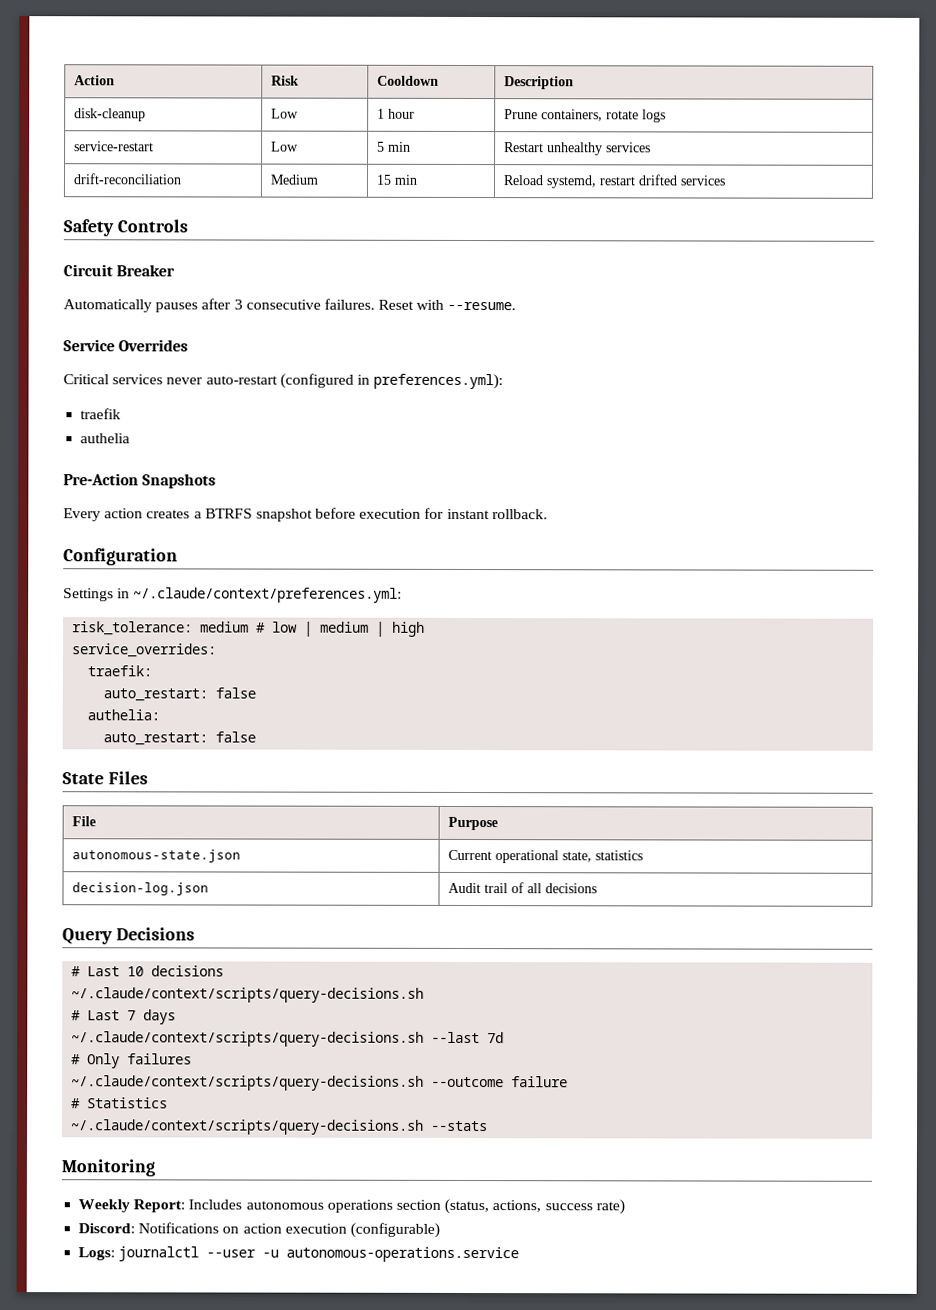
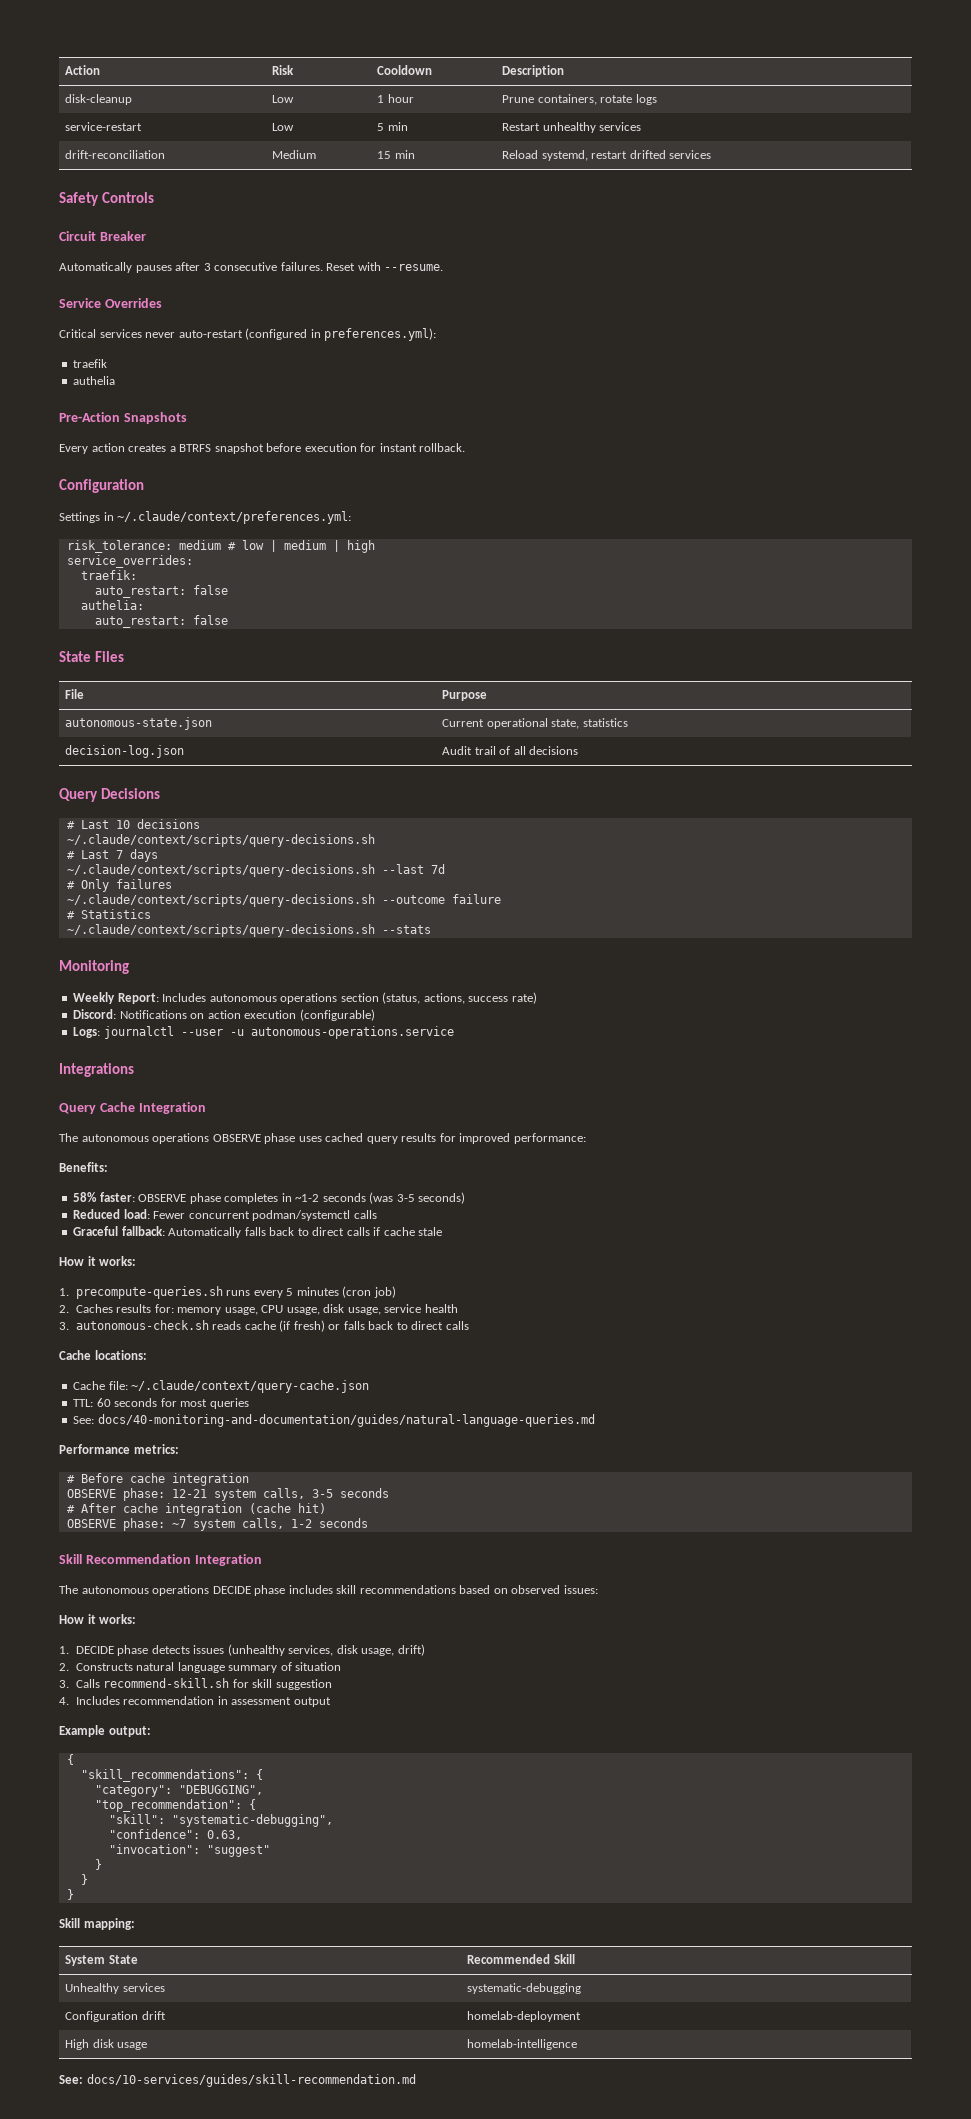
(520, 1254) none -> [59,1063,134,1077] [59,1102,206,1114] [59,1133,586,1144] [59,1162,108,1172] [73,1192,466,1204] [73,1209,377,1221] [73,1226,443,1238] [59,1256,137,1266] [59,1286,396,1299] [59,1304,458,1315] [59,1320,469,1332] [59,1350,147,1360] [73,1380,370,1393] [73,1398,249,1409] [73,1414,595,1427] [59,1444,179,1454] [66,1473,249,1486] [66,1488,389,1501] [66,1503,326,1516] [66,1518,368,1531] [59,1554,262,1566] [59,1585,598,1596] [59,1614,137,1624] [59,1644,425,1656] [59,1662,342,1673] [59,1678,332,1690] [59,1696,331,1707] [59,1725,151,1737] [66,1754,74,1765] [80,1769,263,1782] [94,1785,263,1797] [94,1799,256,1812] [108,1814,333,1827] [108,1829,242,1840] [108,1844,270,1857] [94,1859,102,1870] [80,1874,88,1885] [66,1889,74,1900] [59,1918,135,1930] [65,1955,138,1966] [467,1954,575,1964] [65,1983,165,1994] [467,1983,582,1994] [65,2011,166,2022] [467,2011,582,2022] [65,2039,148,2050] [467,2039,578,2050] [59,2074,416,2087] // Integrations // Query Cache Integration // The autonomous operations OBSERVE phase uses cached query results for improved performance: // Benefits: // 58% faster: OBSERVE phase completes in ~1-2 seconds (was 3-5 seconds) // Reduced load: Fewer concurrent podman/systemctl calls // Graceful fallback: Automatically falls back to direct calls if cache stale // How it works: // 1. precompute-queries.sh runs every 5 minutes (cron job) // 2. Caches results for: memory usage, CPU usage, disk usage, service health // 3. autonomous-check.sh reads cache (if fresh) or falls back to direct calls // Cache locations: // Cache file: ~/.claude/context/query-cache.json // TTL: 60 seconds for most queries // See: docs/40-monitoring-and-documentation/guides/natural-language-queries.md // Performance metrics: // # Before cache integration // OBSERVE phase: 12-21 system calls, 3-5 seconds // # After cache integration (cache hit) // OBSERVE phase: ~7 system calls, 1-2 seconds // Skill Recommendation Integration // The autonomous operations DECIDE phase includes skill recommendations based on observed issues: // How it works: // 1. DECIDE phase detects issues (unhealthy services, disk usage, drift) // 2. Constructs natural language summary of situation // 3. Calls recommend-skill.sh for skill suggestion // 4. Includes recommendation in assessment output // Example output: // { // "skill_recommendations": { // "category": "DEBUGGING", // "top_recommendation": { // "skill": "systematic-debugging", // "confidence": 0.63, // "invocation": "suggest" // } // } // } // Skill mapping: // System State | Recommended Skill // Unhealthy services | systematic-debugging // Configuration drift | homelab-deployment // High disk usage | homelab-intelligence // See: docs/10-services/guides/skill-recommendation.md

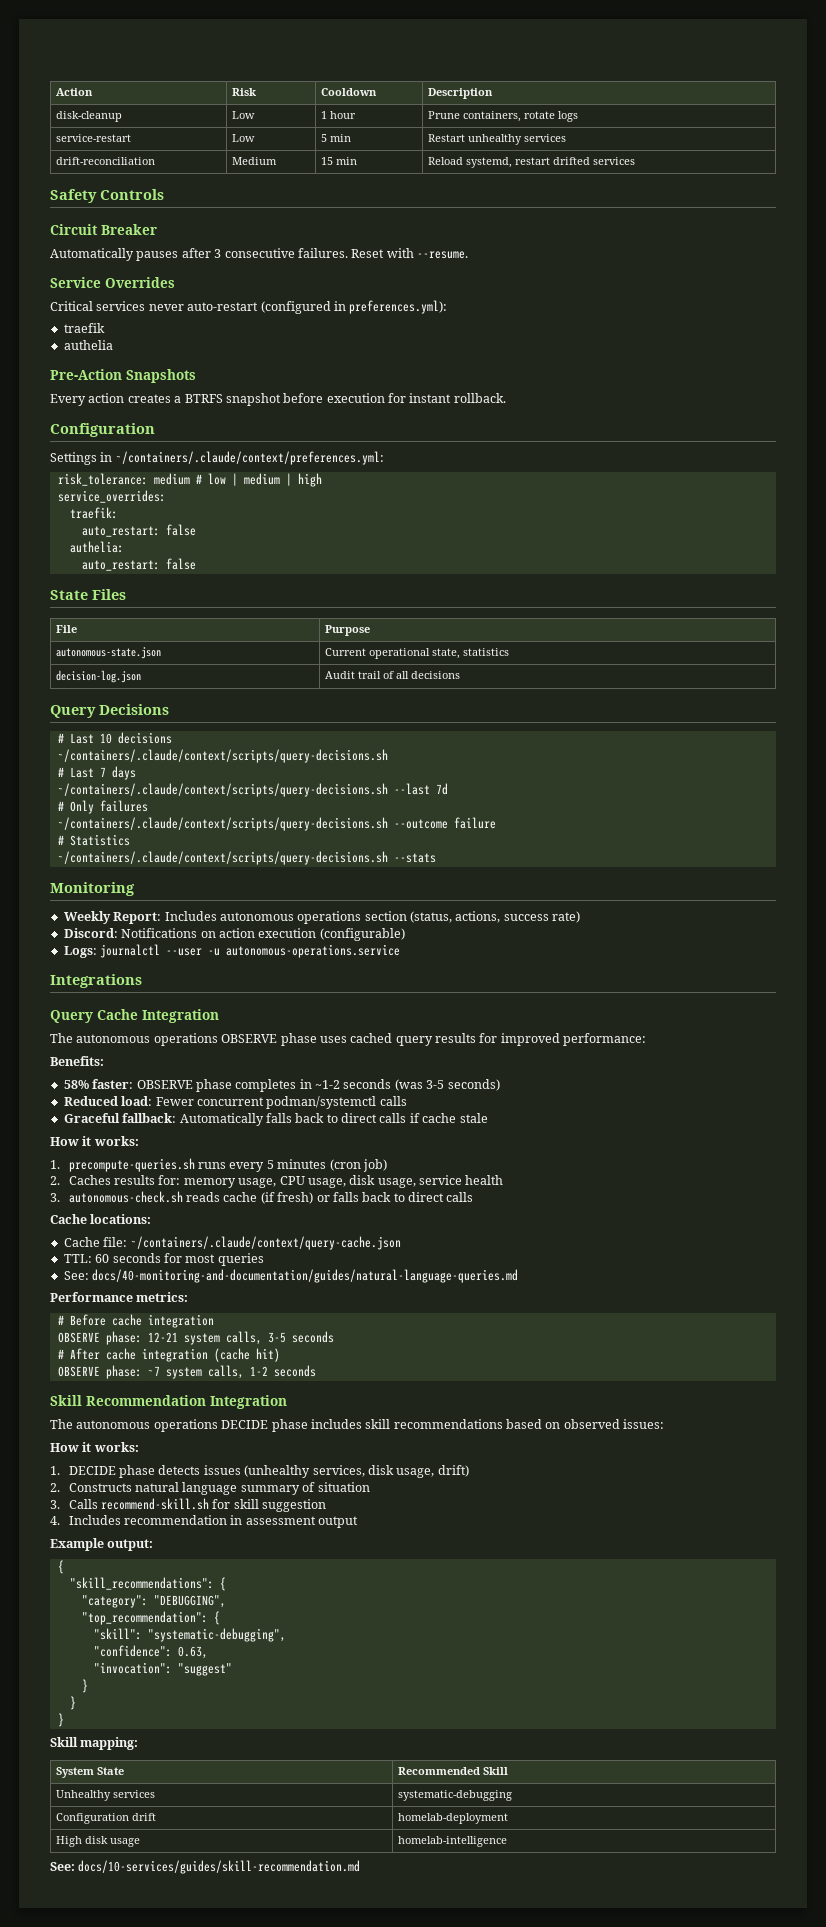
[117,511,352,524] ~/.claude/context/preferences.yml: -> [115,451,384,465] ~/containers/.claude/context/preferences.yml:
[66,834,375,847] ~/.claude/context/scripts/query-decisions.sh -> [57,749,388,763] ~/containers/.claude/context/scripts/query-decisions.sh
[66,864,375,877] ~/.claude/context/scripts/query-decisions.sh -> [57,783,388,797] ~/containers/.claude/context/scripts/query-decisions.sh
[66,894,375,907] ~/.claude/context/scripts/query-decisions.sh -> [57,817,388,831] ~/containers/.claude/context/scripts/query-decisions.sh
[66,924,375,937] ~/.claude/context/scripts/query-decisions.sh -> [57,851,388,865] ~/containers/.claude/context/scripts/query-decisions.sh
[131,1380,370,1393] ~/.claude/context/query-cache.json -> [130,1236,401,1250] ~/containers/.claude/context/query-cache.json

